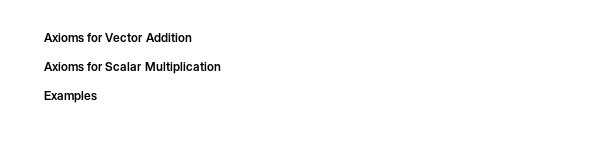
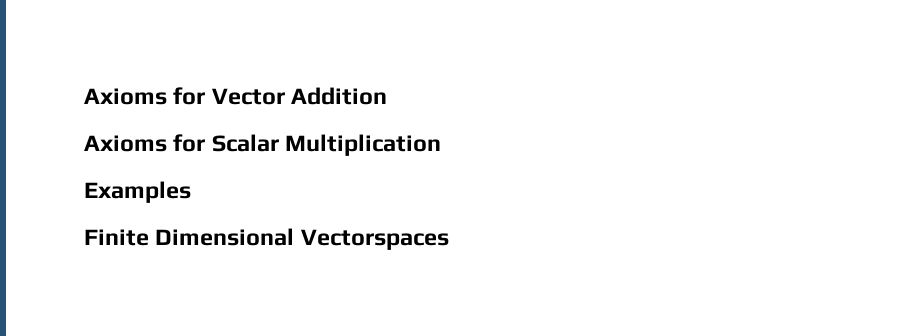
(97, 97) none -> [84,228,449,250] // Finite Dimensional Vectorspaces

